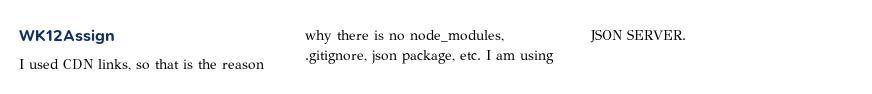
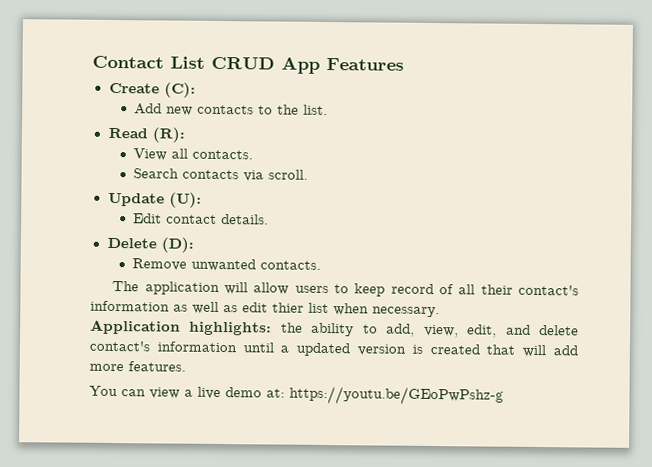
[19,29,115,44] [19,59,264,71] [305,30,504,44] [305,50,554,64] [590,29,686,43] WK12Assign // I used CDN links, so that is the reason why there is no node_modules, .gitignore, json package, etc. I am using JSON SERVER. -> [92,55,404,74] [108,82,196,98] [134,103,329,116] [107,127,185,143] [133,148,254,161] [133,168,309,182] [107,192,202,208] [133,213,270,225] [106,237,194,253] [132,258,322,272] [112,280,580,297] [90,300,440,318] [90,319,580,338] [89,340,579,358] [89,361,186,372] [89,385,504,406] Contact List CRUD App Features // Create (C): // Add new contacts to the list. // Read (R): // View all contacts. // Search contacts via scroll. // Update (U): // Edit contact details. // Delete (D): // Remove unwanted contacts. // The application will allow users to keep record of all their contact's information as well as edit thier list when necessary. // Application highlights: the ability to add, view, edit, and delete contact's information until a updated version is created that will add more features. // You can view a live demo at: https://youtu.be/GEoPwPshz-g

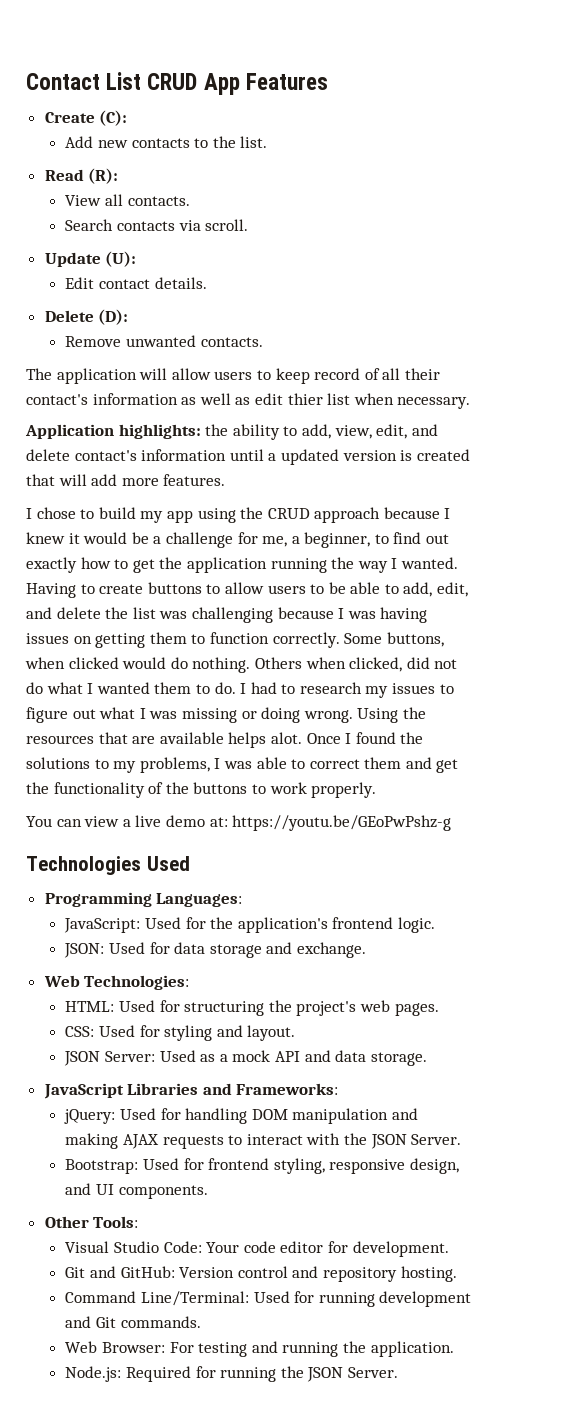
(186, 366) none -> [26,507,451,523] [26,532,450,548] [26,557,458,573] [26,582,469,598] [26,607,428,623] [26,632,444,648] [25,657,458,673] [26,682,454,698] [26,707,426,723] [26,732,424,748] [26,757,459,773] [26,782,377,798] // I chose to build my app using the CRUD approach because I knew it would be a challenge for me, a beginner, to find out exactly how to get the application running the way I wanted. Having to create buttons to allow users to be able to add, edit, and delete the list was challenging because I was having issues on getting them to function correctly. Some buttons, when clicked would do nothing. Others when clicked, did not do what I wanted them to do. I had to research my issues to figure out what I was missing or doing wrong. Using the resources that are available helps alot. Once I found the solutions to my problems, I was able to correct them and get the functionality of the buttons to work properly.
(504, 395) none -> [26,856,190,875] [44,892,243,907] [64,917,436,933] [64,942,367,958] [43,975,190,990] [65,1000,439,1016] [65,1025,296,1041] [64,1050,427,1066] [43,1083,339,1099] [64,1108,419,1124] [65,1133,462,1149] [65,1158,460,1174] [65,1183,208,1199] [44,1216,139,1228] [65,1241,449,1257] [65,1266,457,1282] [65,1291,472,1307] [65,1316,201,1328] [65,1341,454,1357] [65,1366,399,1382] // Technologies Used // Programming Languages: // JavaScript: Used for the application's frontend logic. // JSON: Used for data storage and exchange. // Web Technologies: // HTML: Used for structuring the project's web pages. // CSS: Used for styling and layout. // JSON Server: Used as a mock API and data storage. // JavaScript Libraries and Frameworks: // jQuery: Used for handling DOM manipulation and making AJAX requests to interact with the JSON Server. // Bootstrap: Used for frontend styling, responsive design, and UI components. // Other Tools: // Visual Studio Code: Your code editor for development. // Git and GitHub: Version control and repository hosting. // Command Line/Terminal: Used for running development and Git commands. // Web Browser: For testing and running the application. // Node.js: Required for running the JSON Server.

